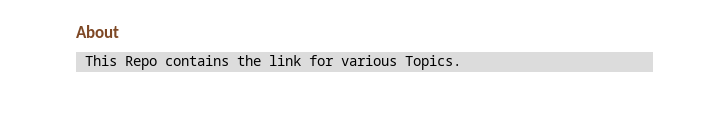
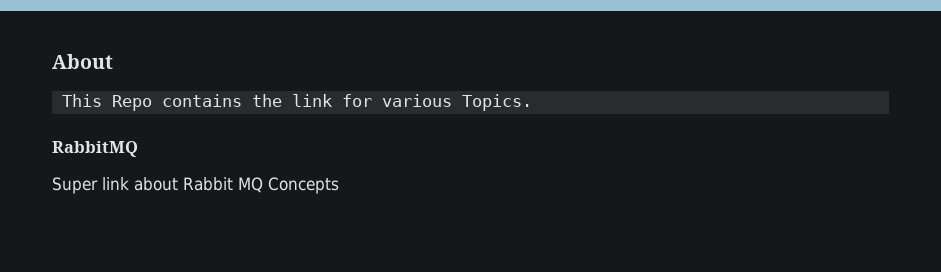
(462, 62) none -> [52,141,138,157] [52,177,339,194] // RabbitMQ // Super link about Rabbit MQ Concepts

